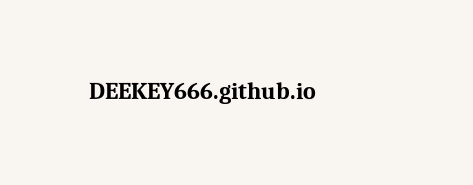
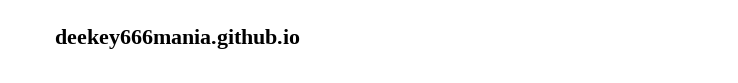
[88,81,317,105] DEEKEY666.github.io -> [55,29,300,49] deekey666mania.github.io

